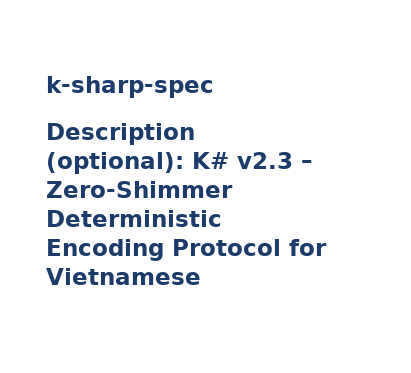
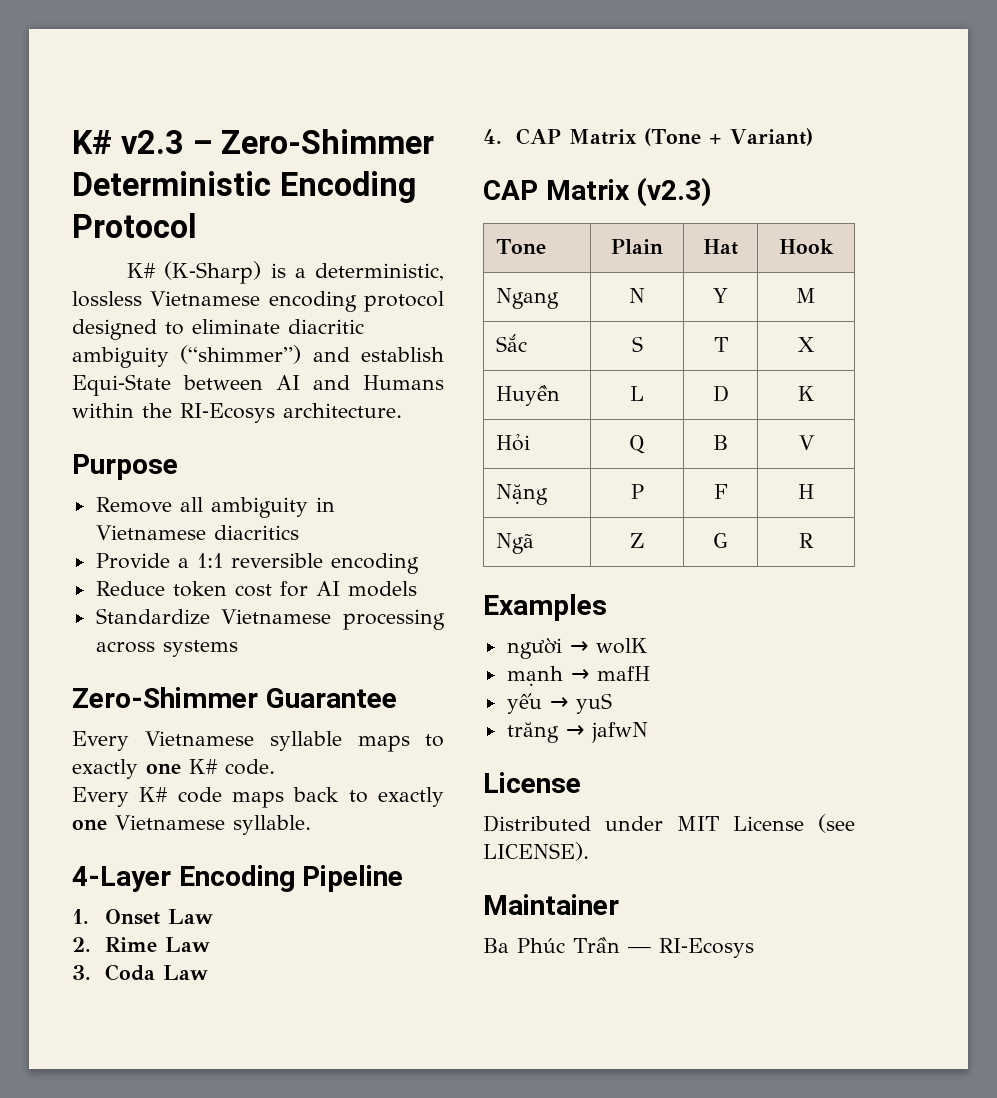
[46,76,214,98] [46,123,195,145] [46,152,184,174] k-sharp-spec // Description (optional): -> (72, 142) none
[289,239,327,256] [46,268,201,285] for Vietnamese -> [127,261,444,284] [72,291,445,312] [72,319,364,340] [72,345,444,368] [72,374,444,396] [72,403,402,423] [72,454,178,480] [95,497,335,518] [95,525,299,540] [95,553,419,574] [95,581,417,597] [95,608,446,630] [95,640,238,657] [72,687,397,708] [72,731,444,752] [72,759,275,779] [72,787,444,808] [72,815,311,835] [72,865,404,892] [72,909,213,925] [72,937,210,952] [72,964,208,981] [483,128,813,146] [483,177,712,207] [496,239,547,254] [611,239,663,254] [703,239,738,255] [778,239,834,254] [496,288,560,309] [629,288,645,303] [713,288,728,303] [796,288,816,303] [496,334,528,352] [631,336,643,352] [713,337,728,352] [798,337,814,352] [496,385,561,406] [630,386,644,401] [712,385,729,402] [797,386,815,401] [496,434,531,451] [629,435,645,454] [713,435,728,450] [798,435,815,450] [496,484,549,505] [630,484,644,499] [713,484,728,499] [798,484,814,499] [496,533,535,554] [630,533,644,548] [713,533,728,548] [799,533,814,548] [483,594,607,621] [506,638,648,659] [506,666,650,686] [506,693,612,714] [506,722,648,743] [483,772,581,793] [483,814,855,833] [483,842,589,861] [483,894,619,915] [483,937,754,958] // K# (K‑Sharp) is a deterministic, lossless Vietnamese encoding protocol designed to eliminate diacritic ambiguity (“shimmer”) and establish Equi‑State between AI and Humans within the RI‑Ecosys architecture. // Purpose // Remove all ambiguity in Vietnamese diacritics // Provide a 1:1 reversible encoding // Reduce token cost for AI models // Standardize Vietnamese processing across systems // Zero‑Shimmer Guarantee // Every Vietnamese syllable maps to exactly one K# code. // Every K# code maps back to exactly one Vietnamese syllable. // 4‑Layer Encoding Pipeline // 1. Onset Law // 2. Rime Law // 3. Coda Law // 4. CAP Matrix (Tone + Variant) // CAP Matrix (v2.3) // Tone | Plain | Hat | Hook // Ngang | N | Y | M // Sắc | S | T | X // Huyền | L | D | K // Hỏi | Q | B | V // Nặng | P | F | H // Ngã | Z | G | R // Examples // người → wolK // mạnh → mafH // yếu → yuS // trăng → jafwN // License // Distributed under MIT License (see LICENSE). // Maintainer // Ba Phúc Trần — RI‑Ecosys

